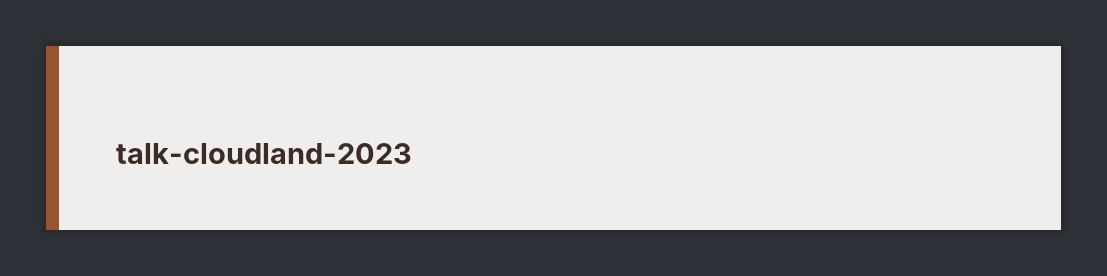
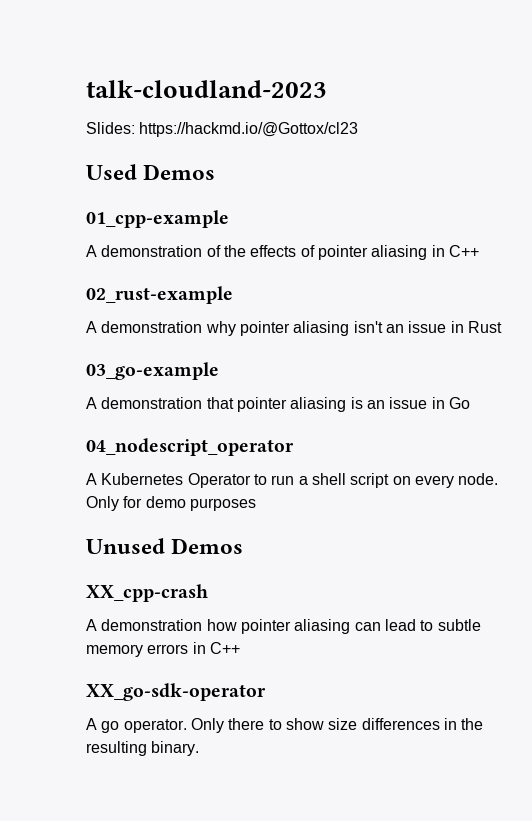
(412, 153) none -> [86,122,359,137] [86,164,216,180] [86,210,229,228] [86,245,479,260] [86,286,233,304] [86,321,502,336] [86,362,219,380] [86,397,470,412] [86,438,294,456] [86,473,499,488] [86,496,256,511] [86,538,244,554] [86,584,208,602] [86,619,481,634] [86,642,240,657] [86,683,266,701] [86,718,484,733] [86,741,200,756] // Slides: https://hackmd.io/@Gottox/cl23 // Used Demos // 01_cpp-example // A demonstration of the effects of pointer aliasing in C++ // 02_rust-example // A demonstration why pointer aliasing isn't an issue in Rust // 03_go-example // A demonstration that pointer aliasing is an issue in Go // 04_nodescript_operator // A Kubernetes Operator to run a shell script on every node. Only for demo purposes // Unused Demos // XX_cpp-crash // A demonstration how pointer aliasing can lead to subtle memory errors in C++ // XX_go-sdk-operator // A go operator. Only there to show size differences in the resulting binary.

